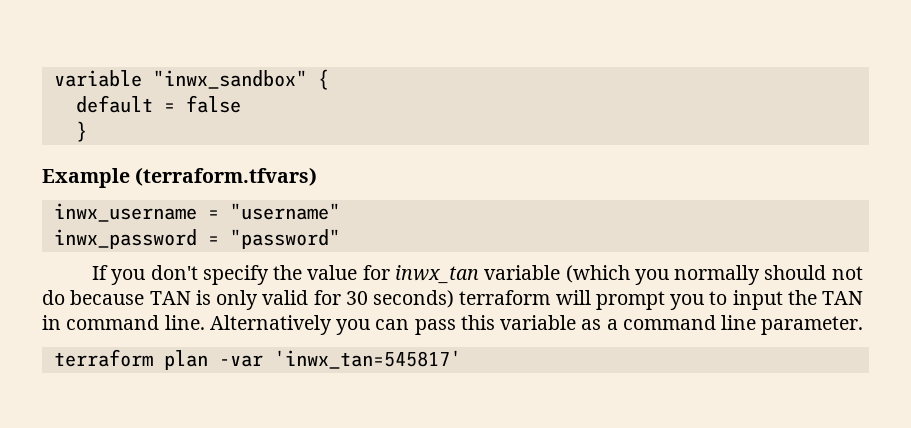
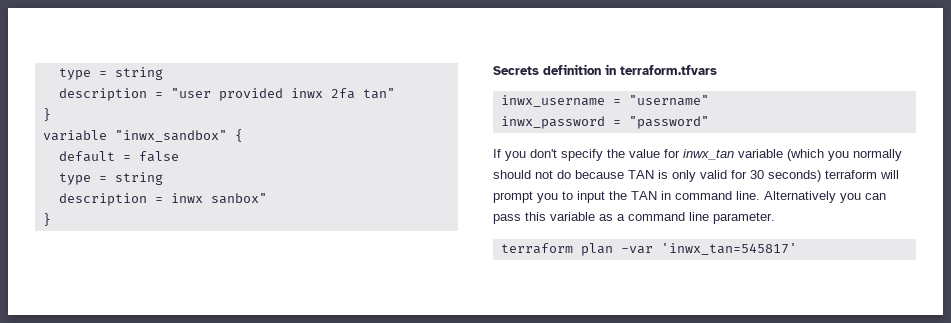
(53, 78) none -> [58,67,163,80] [58,88,395,101] [42,108,51,121] type = string // description = "user provided inwx 2fa tan" // } //
[75,121,87,142] [42,167,318,188] } // Example (terraform.tfvars) -> [58,172,163,185] [58,193,267,206] [42,213,51,226] [493,64,717,75] type = string // description = inwx sanbox" // } // Secrets definition in terraform.tfvars

